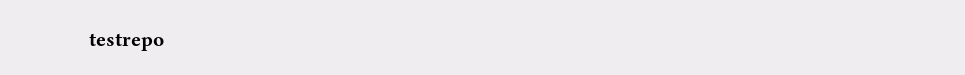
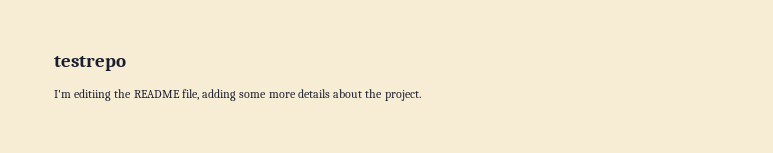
(164, 42) none -> [54,89,421,101] // I'm editiing the README file, adding some more details about the project.

